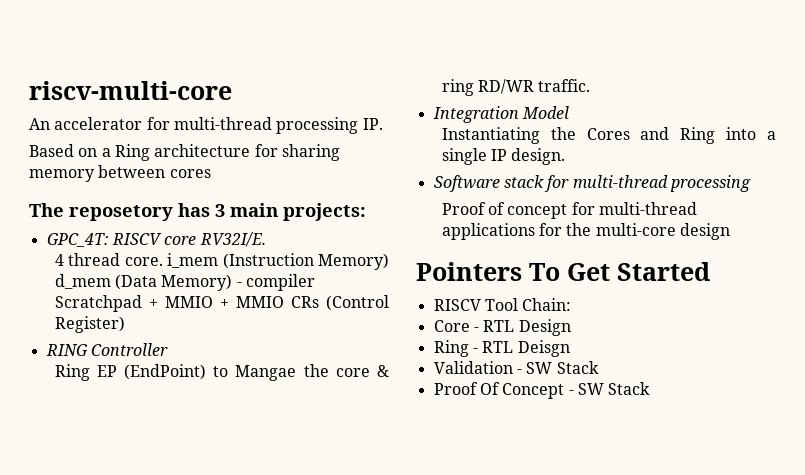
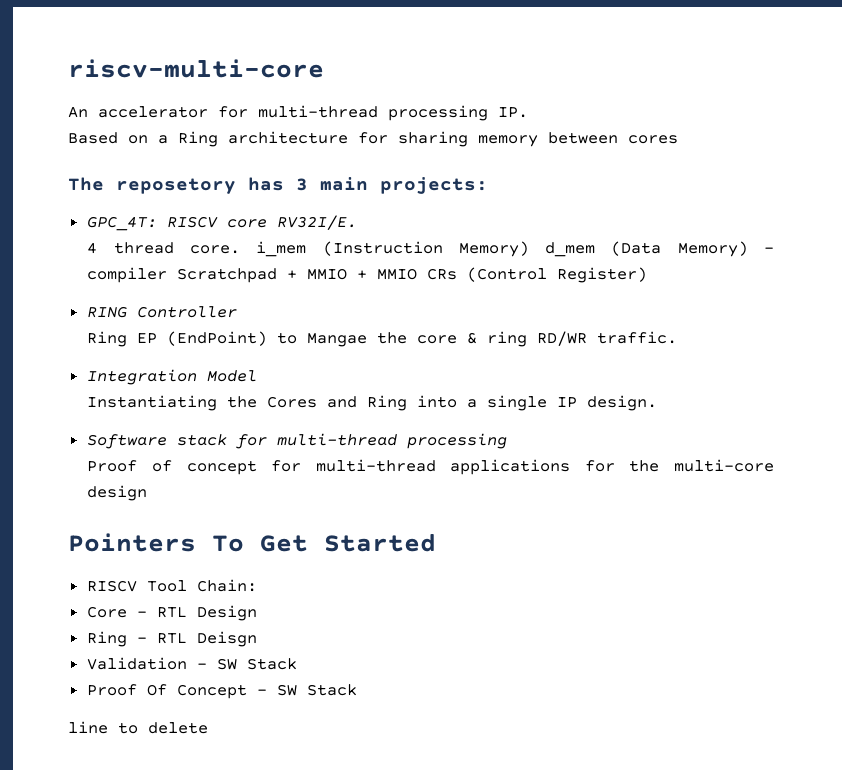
(651, 388) none -> [68,721,208,734] // line to delete

